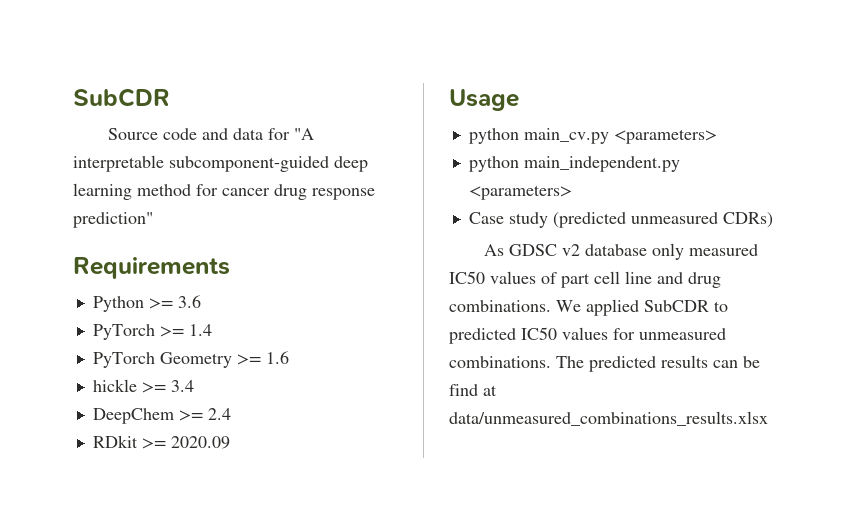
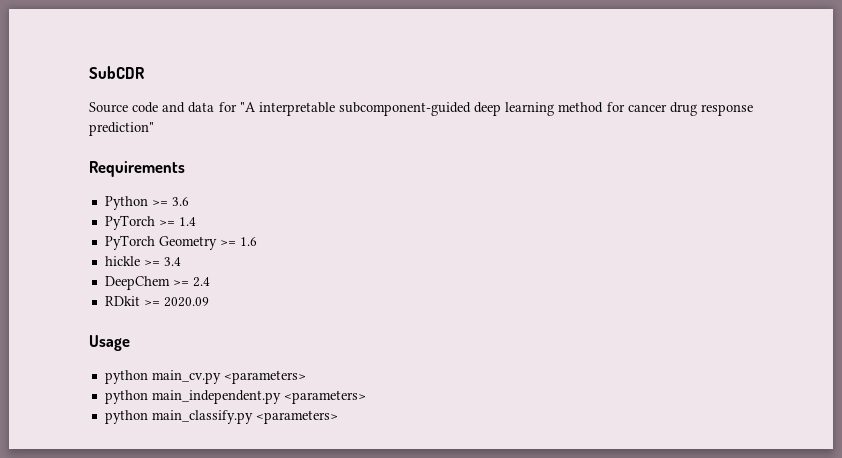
[468,212,773,228] [484,243,759,260] [449,271,721,288] [449,299,728,316] [449,327,726,344] [449,355,760,372] [449,384,497,396] [449,411,768,426] Case study (predicted unmeasured CDRs) // As GDSC v2 database only measured IC50 values of part cell line and drug combinations. We applied SubCDR to predicted IC50 values for unmeasured combinations. The predicted results can be find at data/unmeasured_combinations_results.xlsx -> [104,410,338,424] python main_classify.py <parameters>

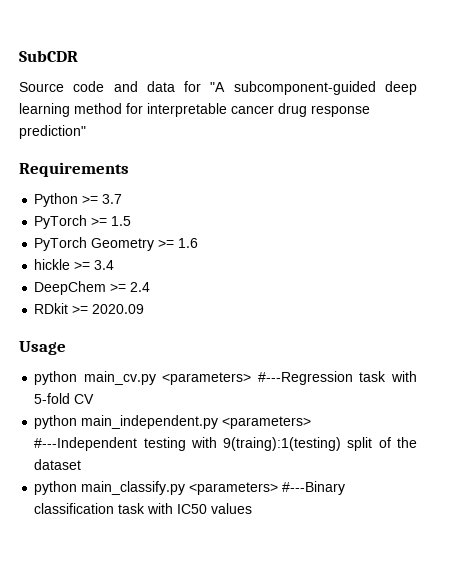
[258,102,335,116] interpretable -> (226, 87) none
(625, 107) none -> [147,103,227,117] interpretable
[171,197,189,206] 3.6 -> [102,194,123,204] 3.7
[178,217,196,226] 1.4 -> [111,216,132,226] 1.5
[104,390,366,404] [104,410,338,424] // python main_independent.py <parameters> // python main_classify.py <parameters> -> [257,371,417,385] [34,393,95,404] [34,415,312,429] [34,437,417,451] [34,459,82,470] [34,481,346,495] [34,503,253,514] #---Regression task with 5-fold CV // python main_independent.py <parameters> #---Independent testing with 9(traing):1(testing) split of the dataset // python main_classify.py <parameters> #---Binary classification task with IC50 values

